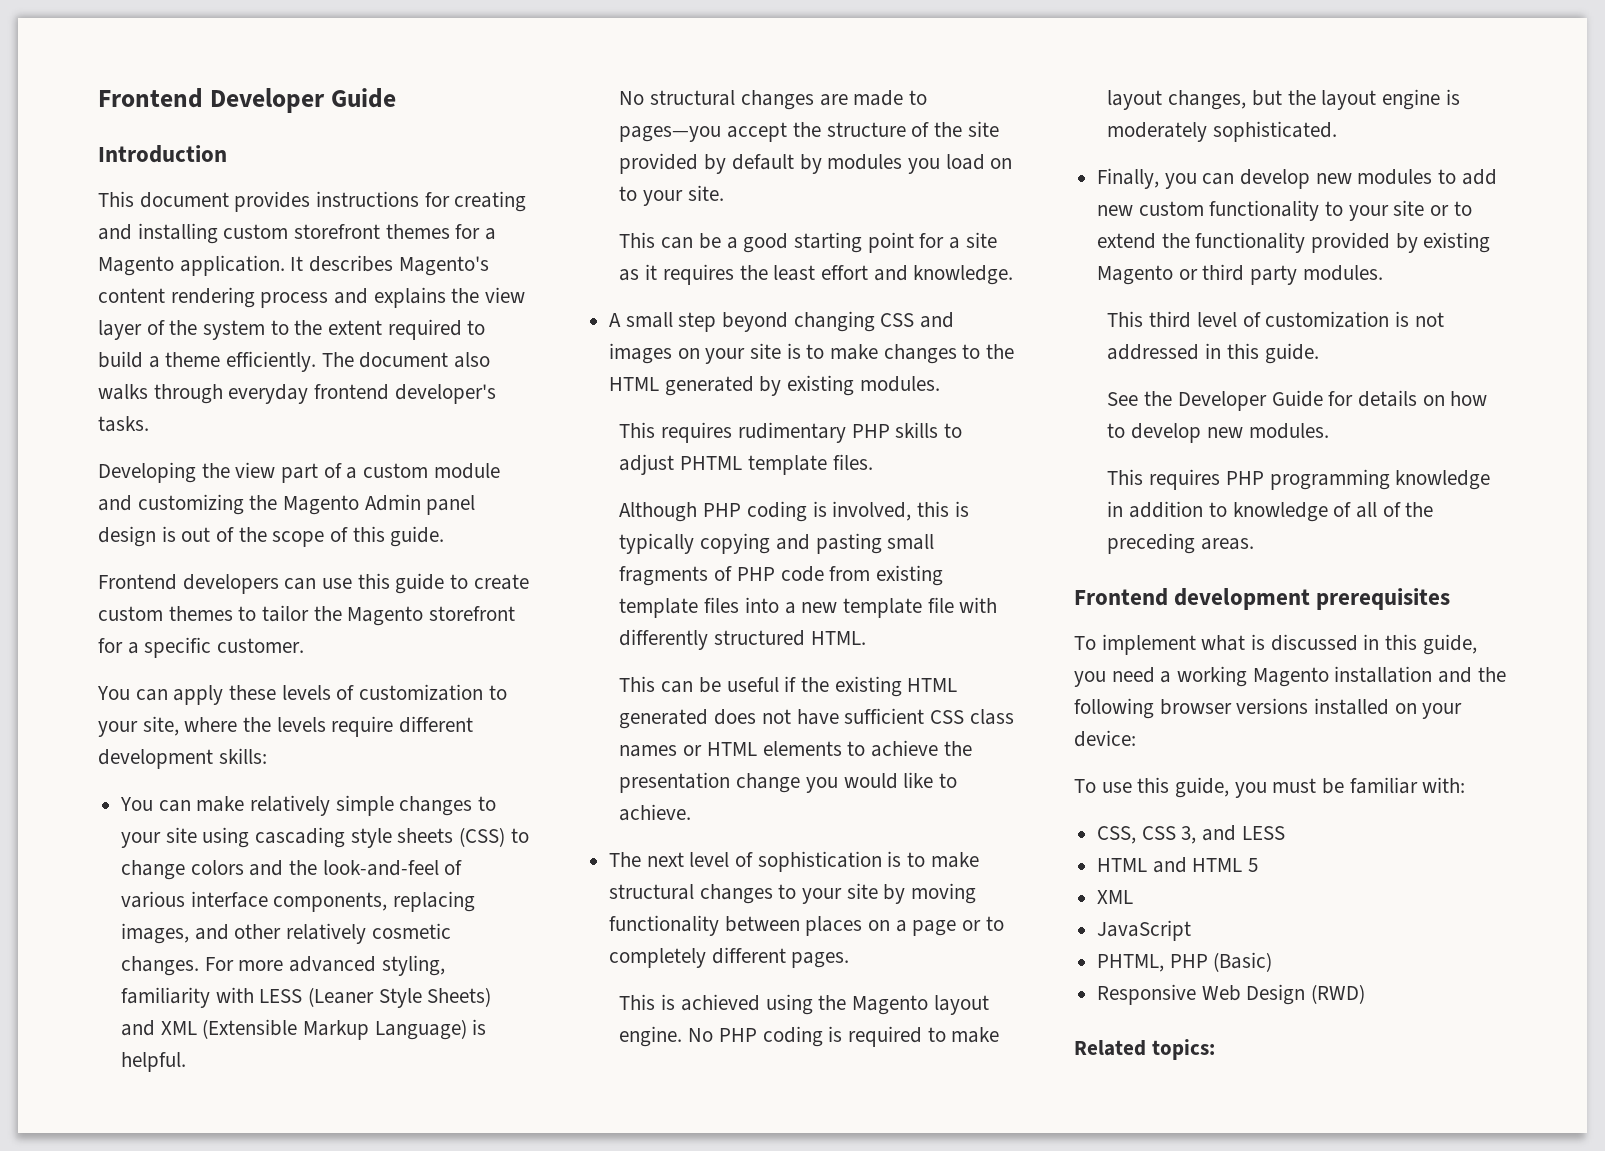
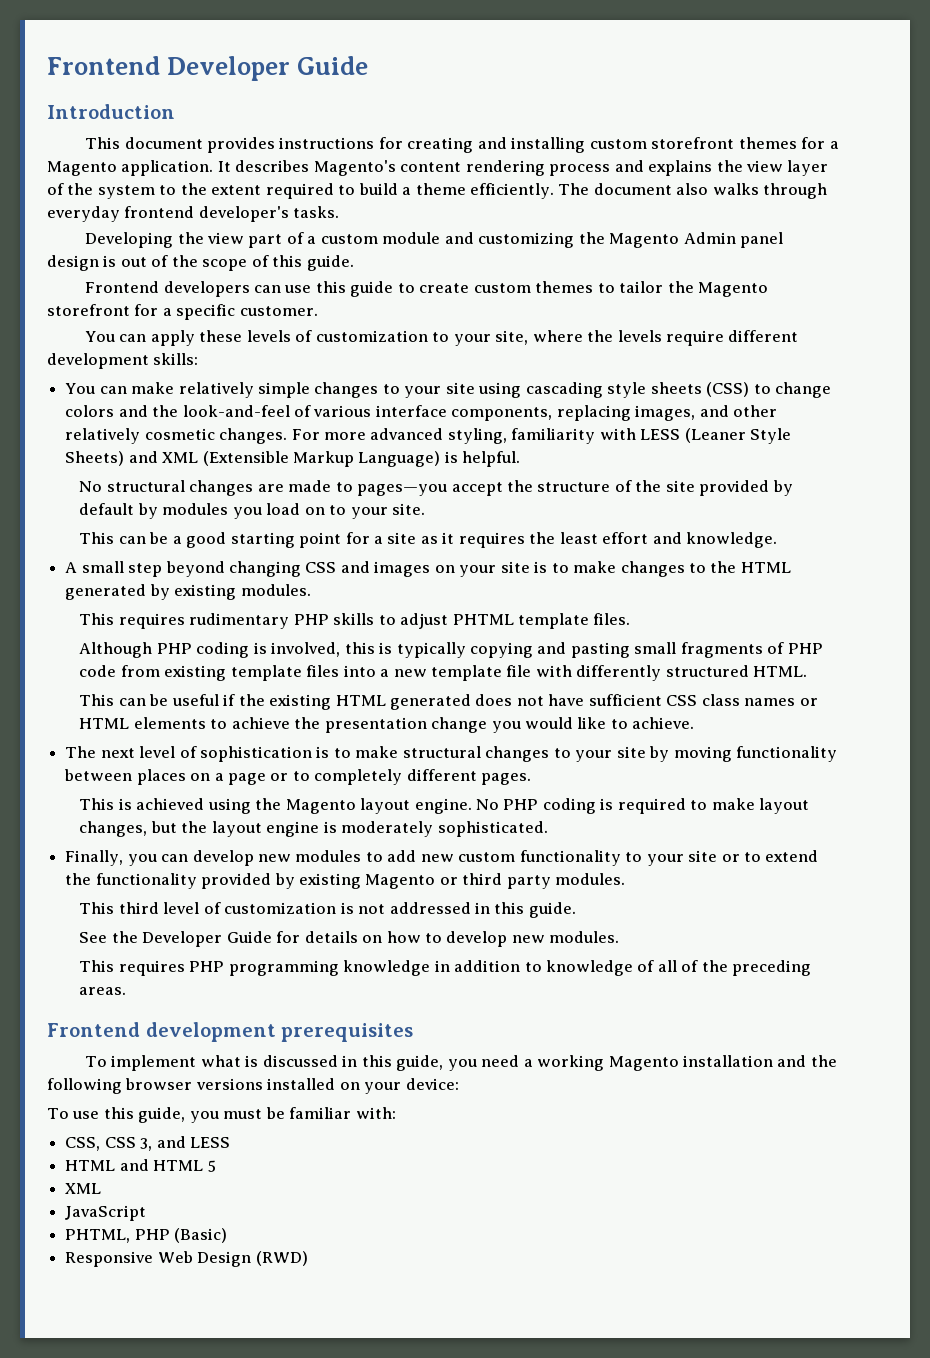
[1074,1039,1215,1060] // Related topics: -> (308, 1258) none

